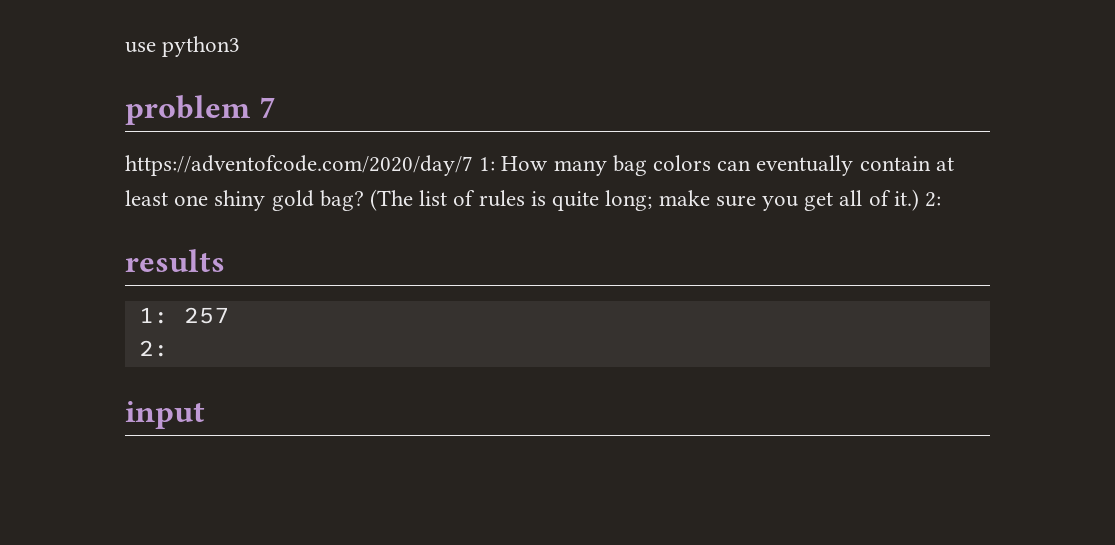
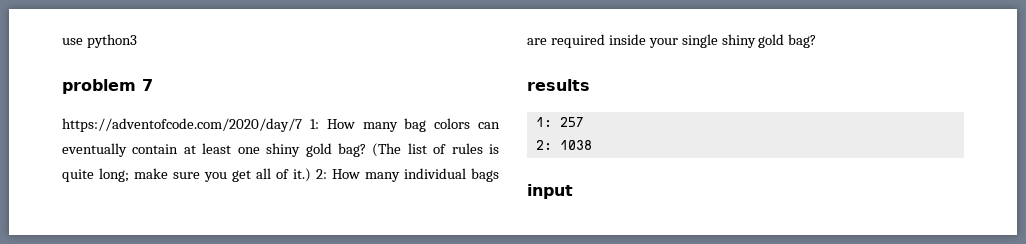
(941, 199) none -> [332,168,499,182] [527,34,817,48] How many individual bags are required inside your single shiny gold bag?
(169, 348) none -> [559,140,592,150] 1038

